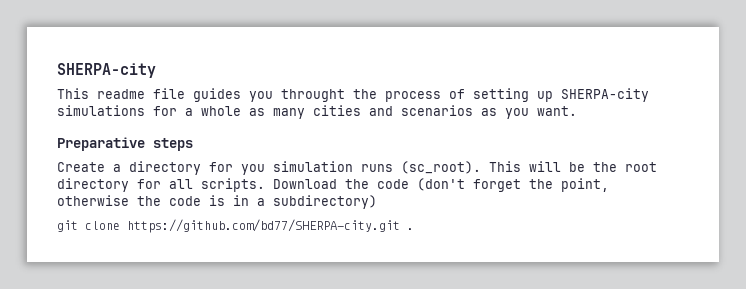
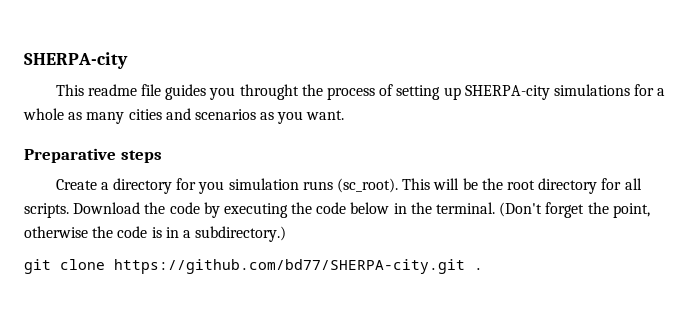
[417,178,465,191] (don't -> [203,202,543,218] by executing the code below in the terminal. (Don't
[273,195,377,209] subdirectory) -> [195,226,287,242] subdirectory.)

